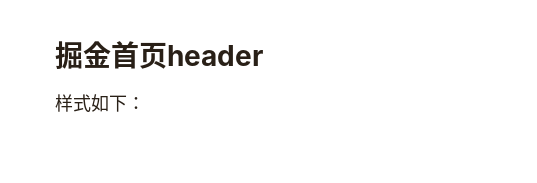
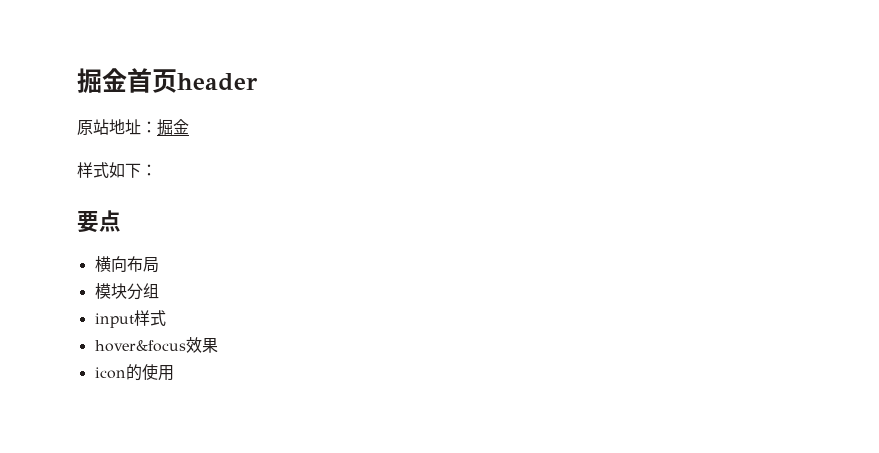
(263, 55) none -> [77,119,189,136] // 原站地址：掘金
(145, 103) none -> [77,210,121,233] [94,256,159,273] [94,283,159,300] [94,310,166,328] [94,337,218,353] [94,364,174,381] // 要点 // 横向布局 // 模块分组 // input样式 // hover&focus效果 // icon的使用

